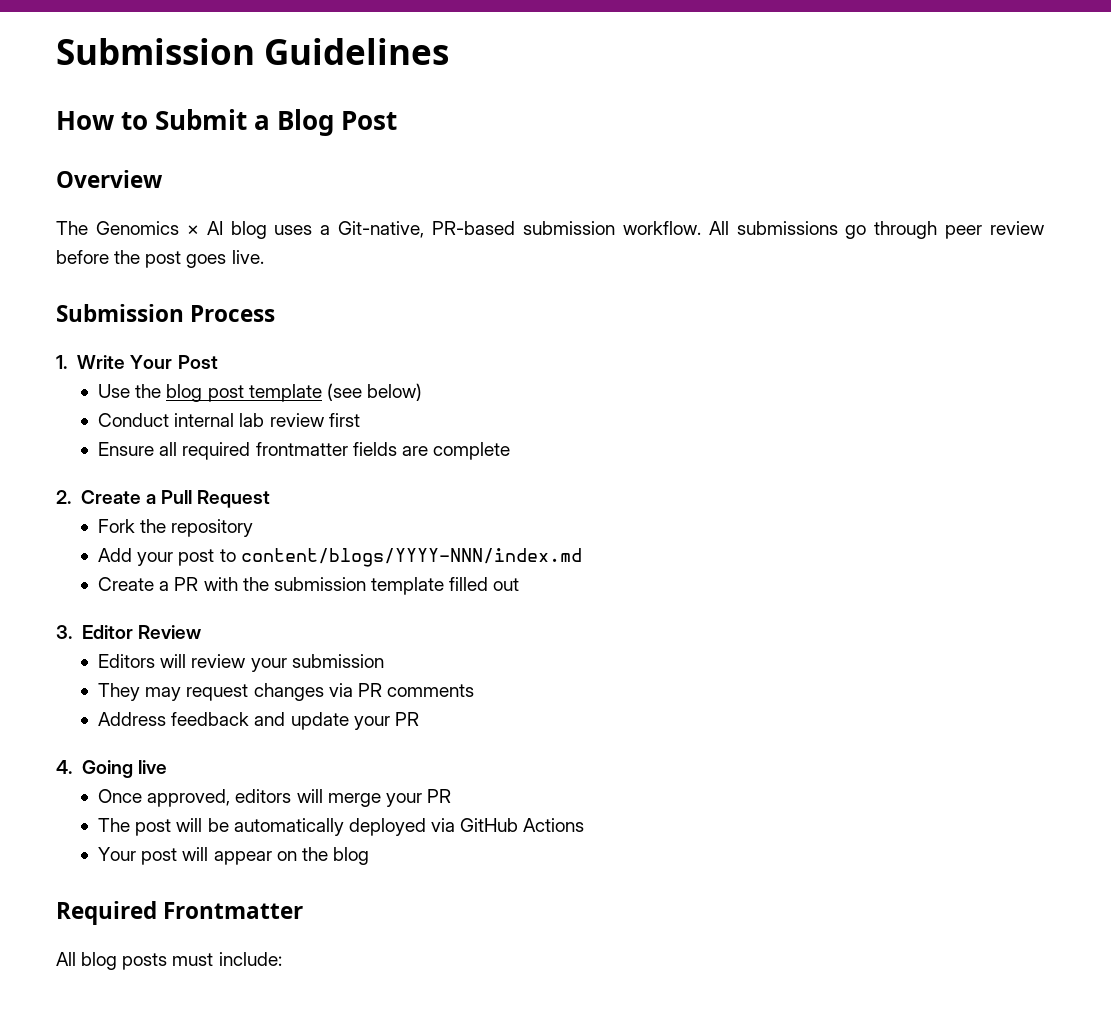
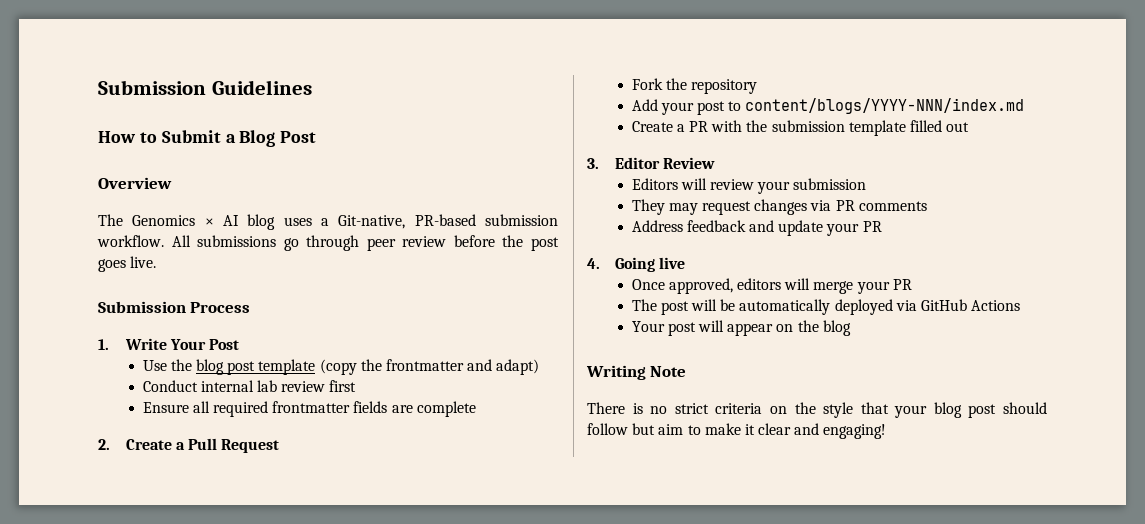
[326,383,422,401] (see below) -> [319,359,540,375] (copy the frontmatter and adapt)
[56,901,304,925] [56,952,282,970] Required Frontmatter // All blog posts must include: -> [586,365,687,380] [587,402,1047,418] [587,423,887,439] Writing Note // There is no strict criteria on the style that your blog post should follow but aim to make it clear and engaging!

